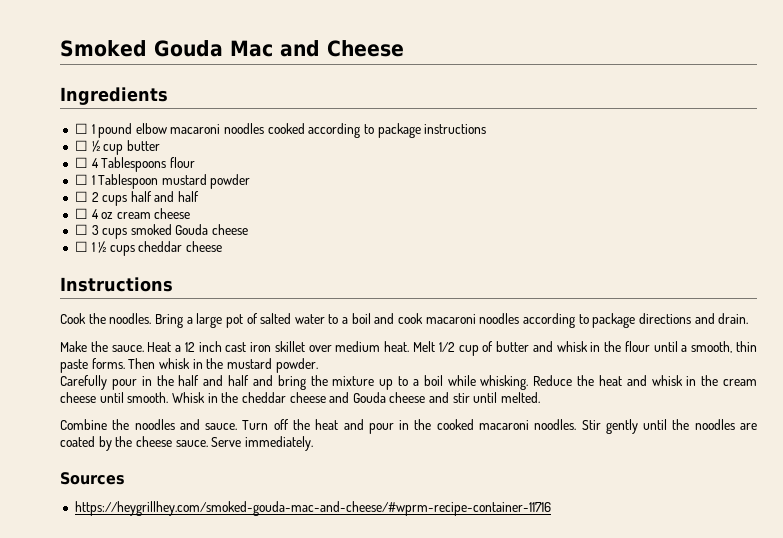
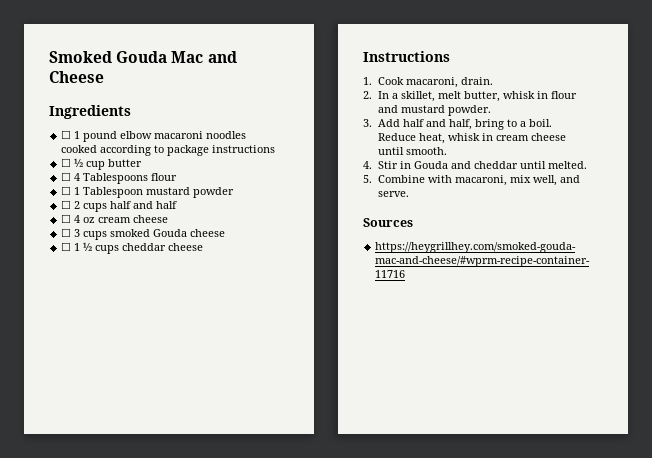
[60,313,749,328] [60,341,757,356] [60,358,318,373] [60,375,719,390] Cook the noodles. Bring a large pot of salted water to a boil and cook macaroni noodles according to package directions and drain. // Make the sauce. Heat a 12 inch cast iron skillet over medium heat. Melt 1/2 cup of butter and whisk in the flour until a smooth, thin paste forms. Then whisk in the mustard powder. // Carefully pour in the half and half and bring the mixture up to a boil while whisking. Reduce the heat and whisk in the -> [363,77,493,88] [363,91,577,102] [377,105,491,116] [363,119,552,130] [377,133,493,144] 1. Cook macaroni, drain. // 2. In a skillet, melt butter, whisk in flour and mustard powder. // 3. Add half and half, bring to a boil. Reduce heat, whisk in
[171,392,541,403] [60,419,758,434] [60,436,313,451] Whisk in the cheddar cheese and Gouda cheese and stir until melted. // Combine the noodles and sauce. Turn off the heat and pour in the cooked macaroni noodles. Stir gently until the noodles are coated by the cheese sauce. Serve immediately. -> [363,161,587,169] [363,175,580,186] [377,191,409,197] // 4. Stir in Gouda and cheddar until melted. // 5. Combine with macaroni, mix well, and serve.

